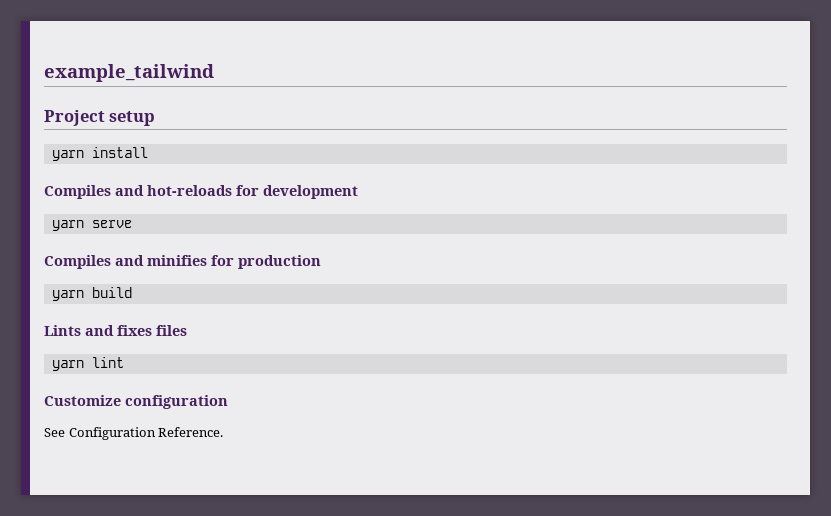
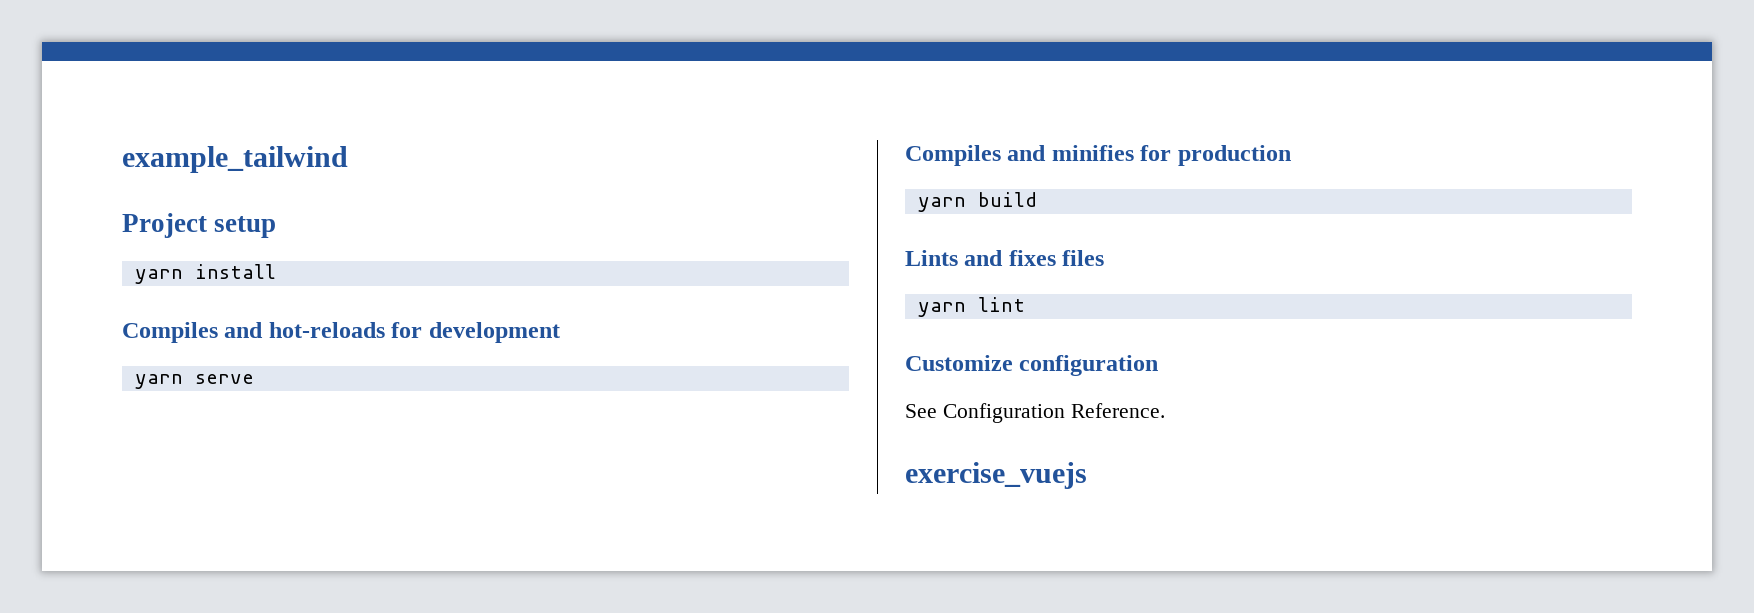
(224, 432) none -> [905,462,1087,489] // exercise_vuejs

